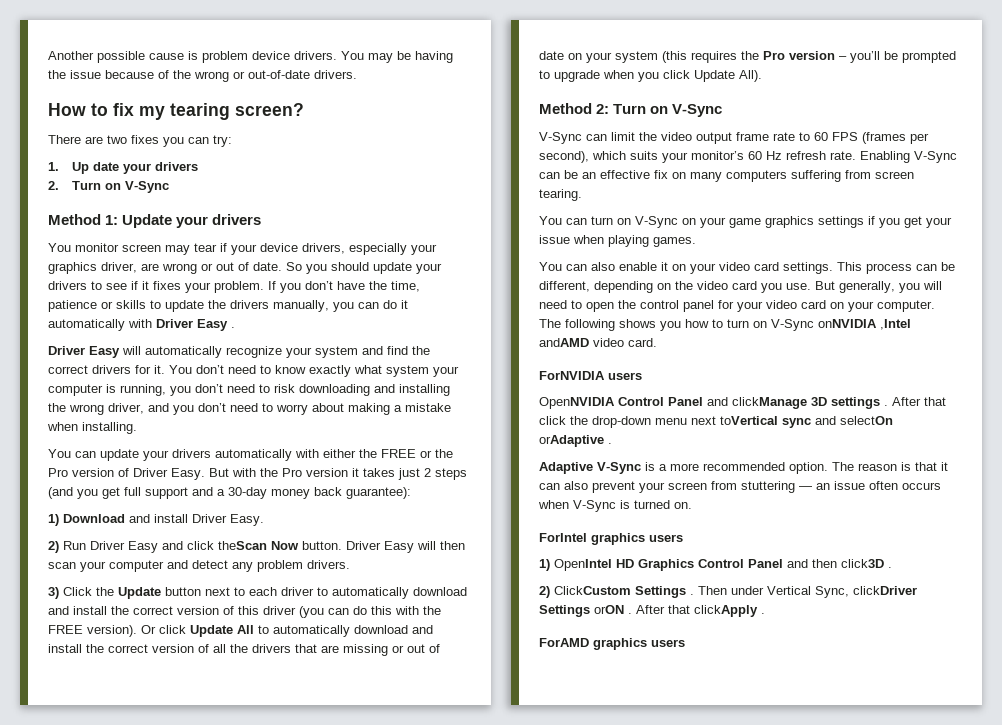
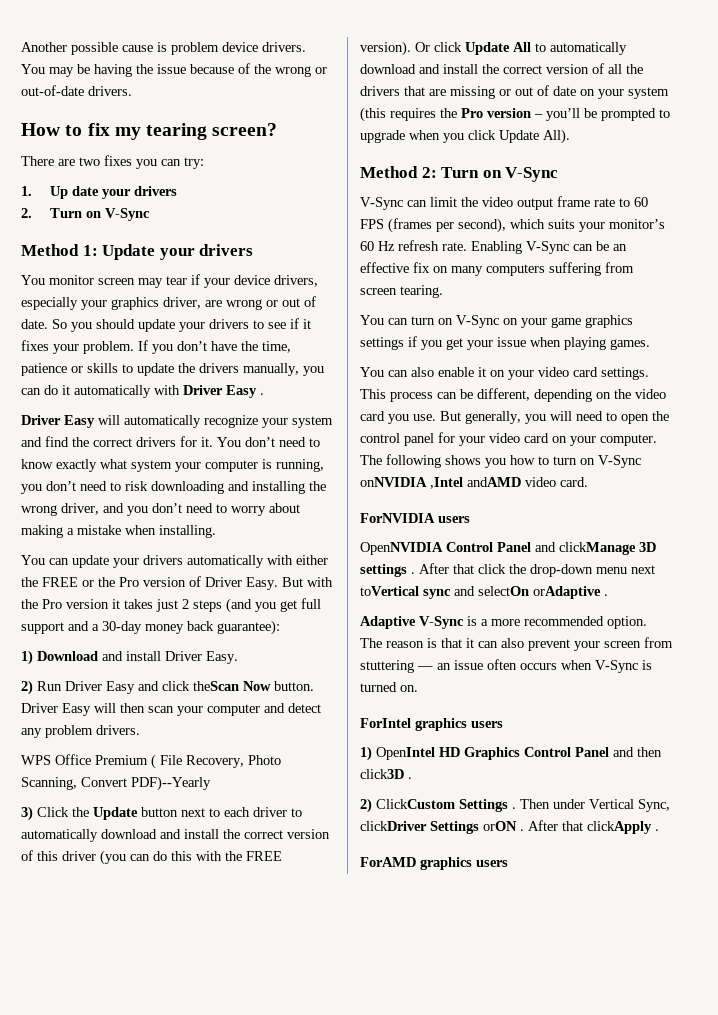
(350, 564) none -> [21,754,281,769] [21,776,211,791] // WPS Office Premium ( File Recovery, Photo Scanning, Convert PDF)--Yearly

